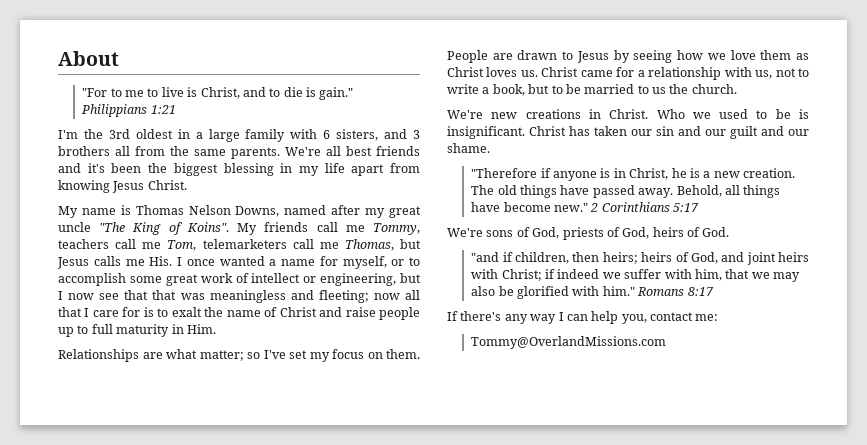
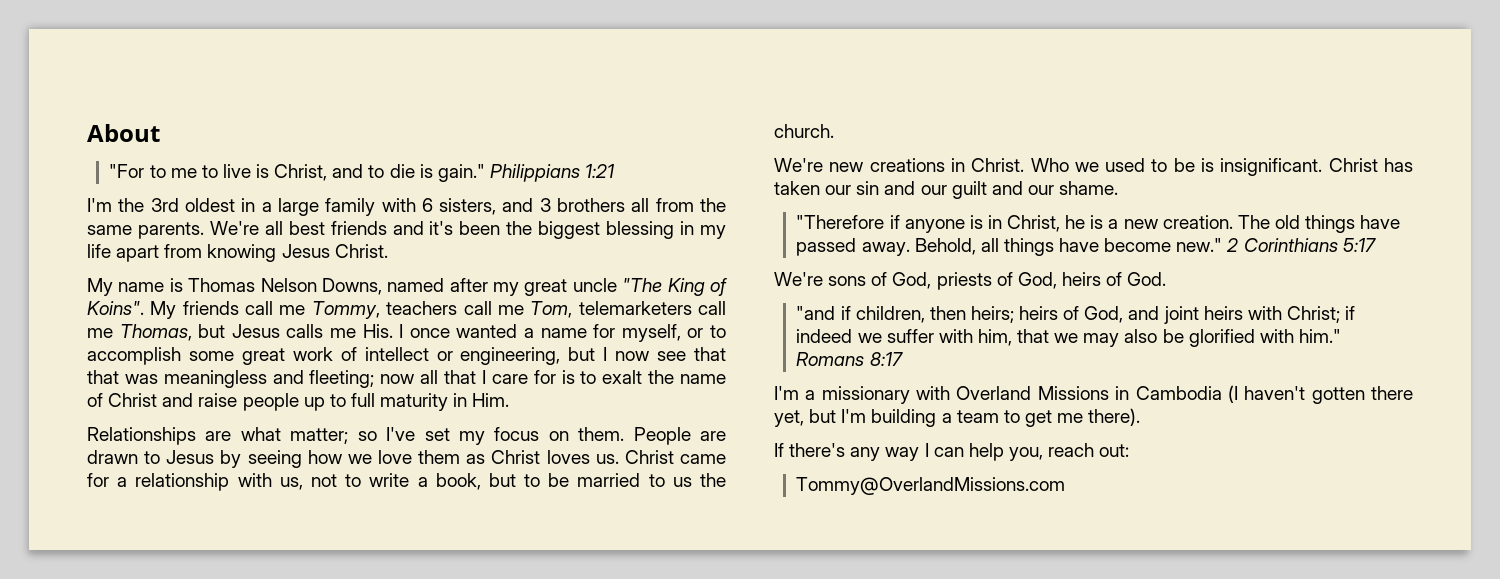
(714, 291) none -> [774,385,1413,404] [774,408,1141,427] // I'm a missionary with Overland Missions in Cambodia (I haven't gotten there yet, but I'm building a team to get me there).
[650,312,719,321] contact me: -> [1048,443,1130,457] reach out:

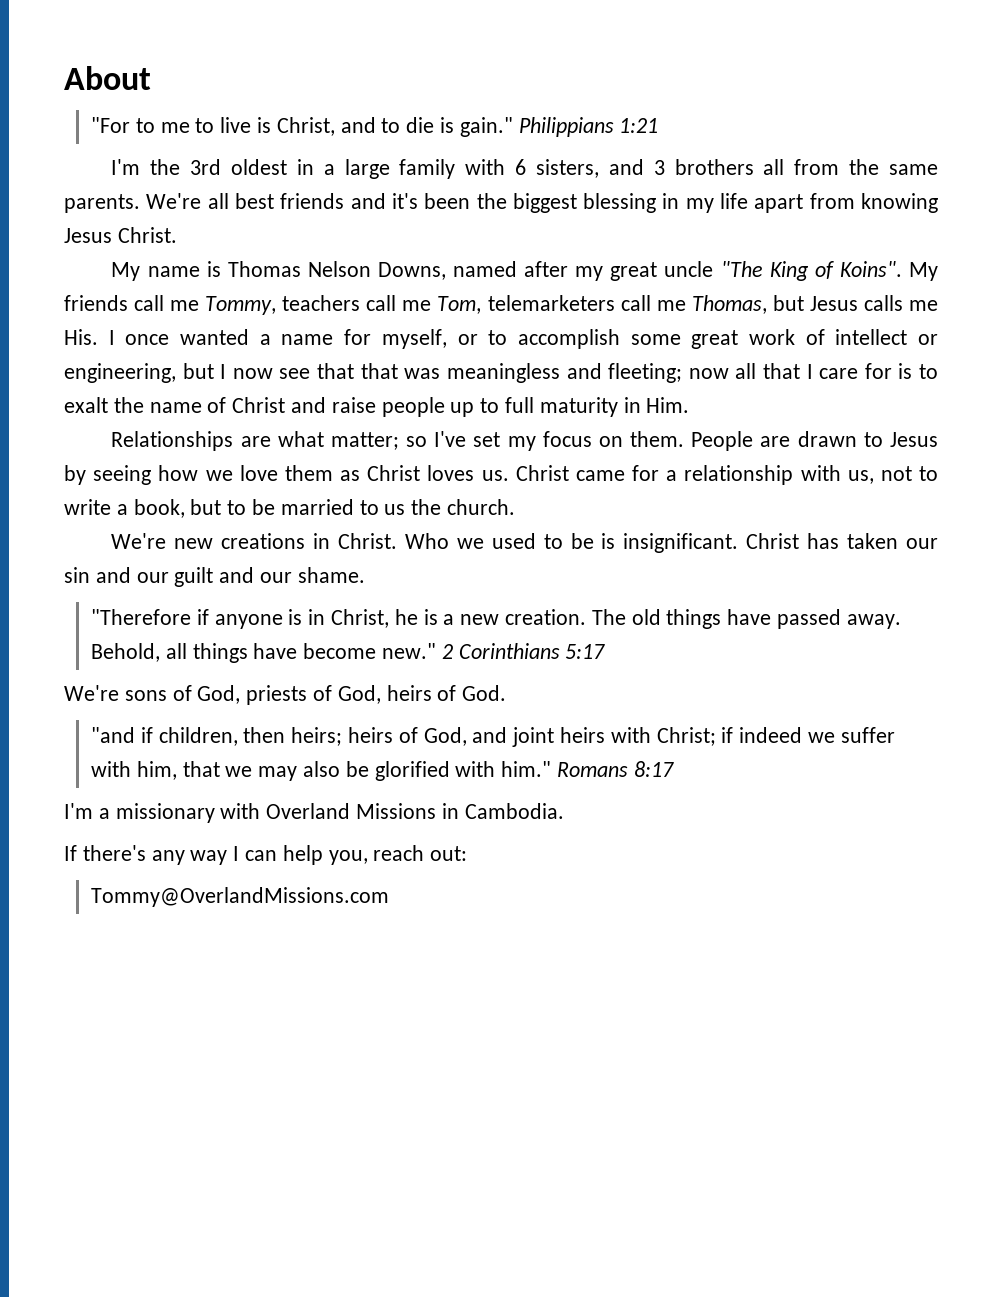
[1135,385,1413,404] [774,408,1141,427] Cambodia (I haven't gotten there yet, but I'm building a team to get me there). -> [464,803,564,819] Cambodia.

